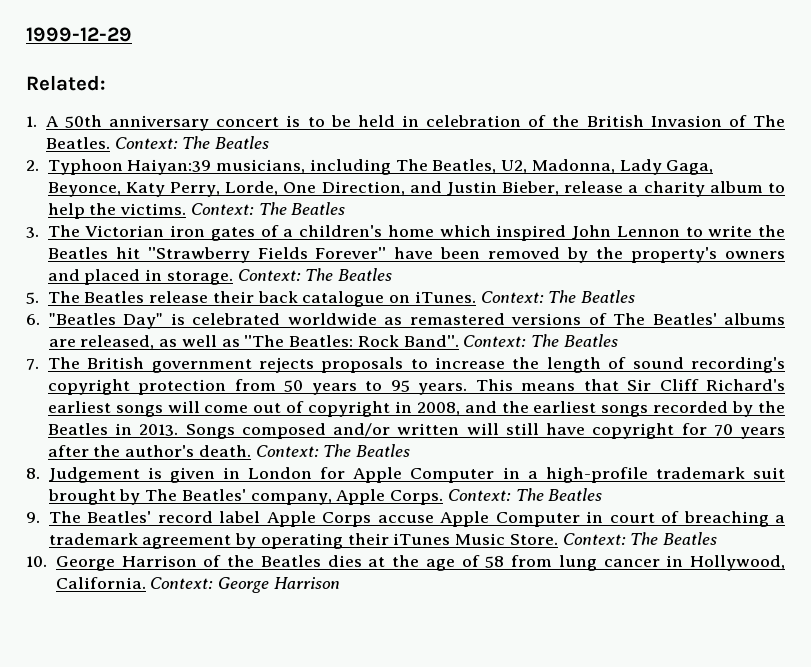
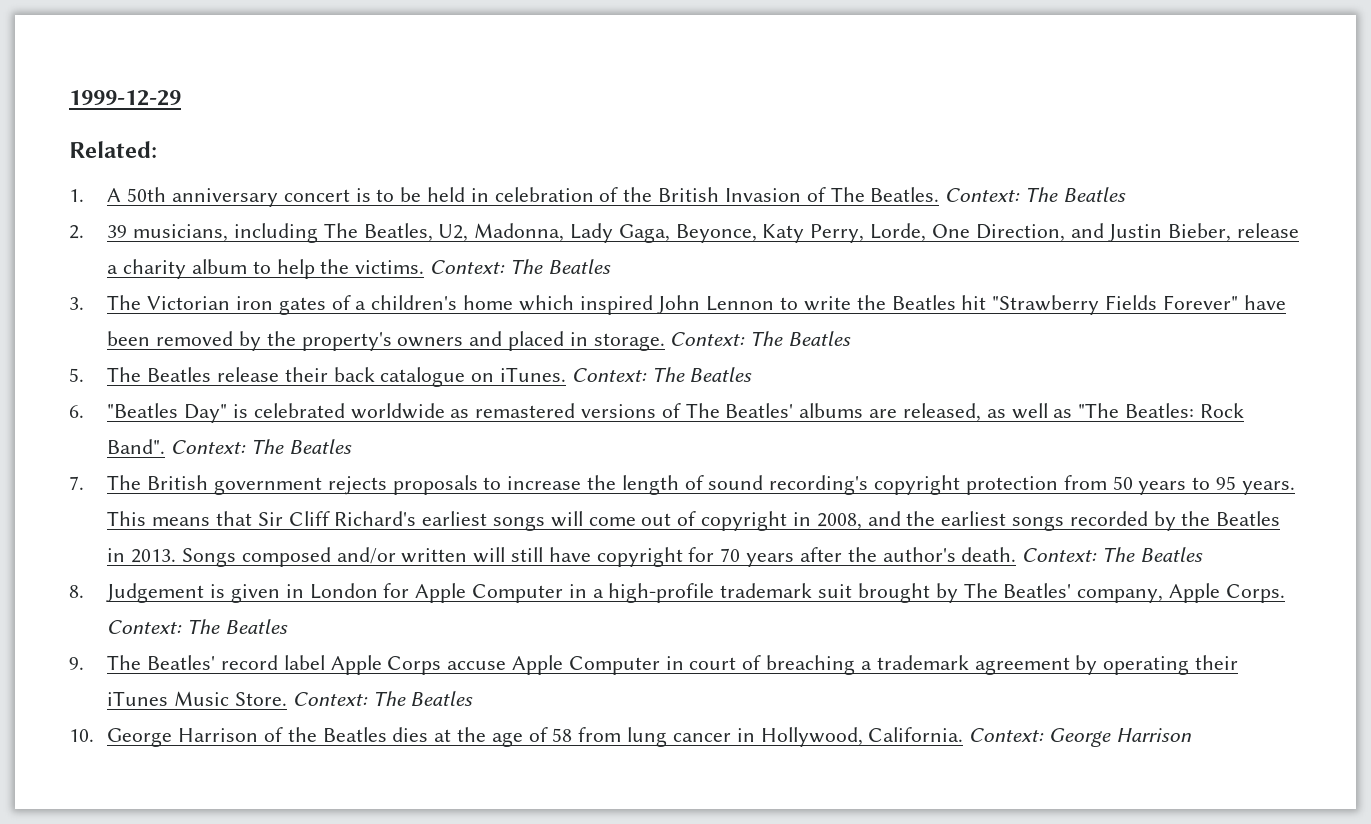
[47,159,212,175] Typhoon Haiyan:39 -> [107,225,128,238] 39
[147,247,387,263] ''Strawberry Fields Forever'' -> [992,295,1238,315] "Strawberry Fields Forever"
[244,335,285,347] ''The -> [1078,403,1120,418] "The
[403,335,459,347] Band''. -> [107,439,166,454] Band".

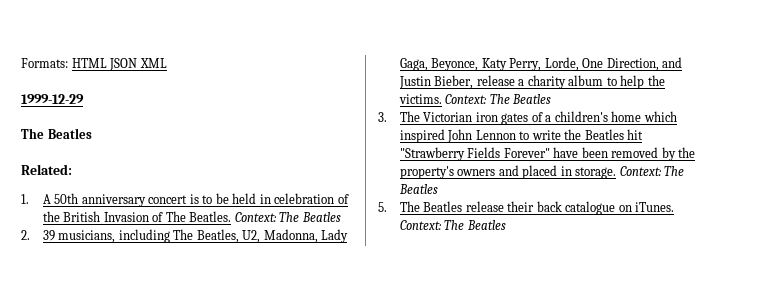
(69, 98) none -> [21,58,167,71] Formats: HTML JSON XML //
(181, 98) none -> [21,128,92,139] // The Beatles
[69,403,1244,423] [107,439,352,454] [69,475,1295,495] [107,511,1281,531] [107,547,1203,567] [69,583,1285,603] [107,619,289,634] [69,655,1238,675] [107,691,474,706] [69,727,1192,747] // 6. "Beatles Day" is celebrated worldwide as remastered versions of The Beatles' albums are released, as well as "The Beatles: Rock Band". Context: The Beatles // 7. The British government rejects proposals to increase the length of sound recording's copyright protection from 50 years to 95 years. This means that Sir Cliff Richard's earliest songs will come out of copyright in 2008, and the earliest songs recorded by the Beatles in 2013. Songs composed and/or written will still have copyright for 70 years after the author's death. Context: The Beatles // 8. Judgement is given in London for Apple Computer in a high-profile trademark suit brought by The Beatles' company, Apple Corps. Context: The Beatles // 9. The Beatles' record label Apple Corps accuse Apple Computer in court of breaching a trademark agreement by operating their iTunes Music Store. Context: The Beatles // 10. George Harrison of the Beatles dies at the age of 58 from lung cancer in Hollywood, California. Context: George Harrison -> (506, 225) none

